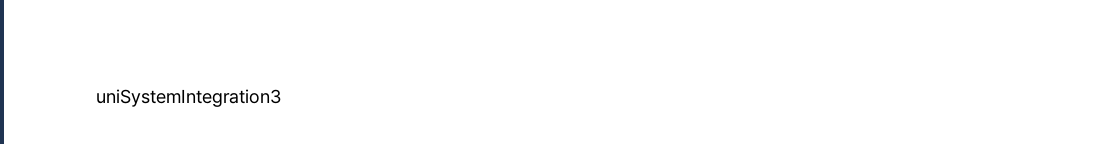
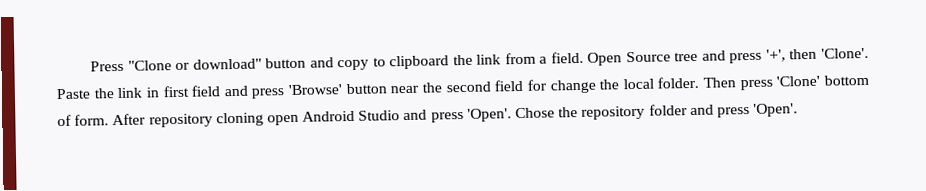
[96,89,281,107] uniSystemIntegration3 -> [90,47,870,72] [56,74,869,100] [57,103,799,128] Press "Clone or download" button and copy to clipboard the link from a field. Open Source tree and press '+', then 'Clone'. Paste the link in first field and press 'Browse' button near the second field for change the local folder. Then press 'Clone' bottom of form. After repository cloning open Android Studio and press 'Open'. Chose the repository folder and press 'Open'.

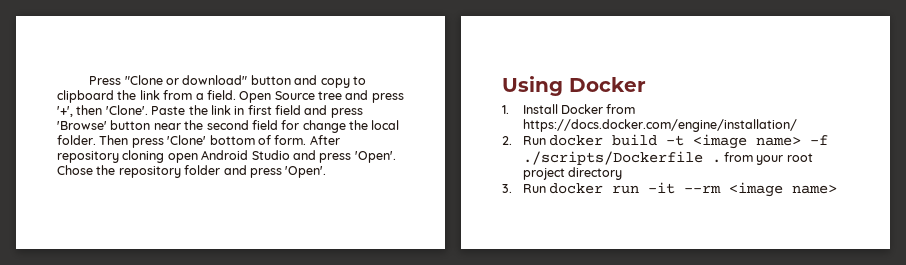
(799, 110) none -> [502,76,646,96] [502,104,636,114] [522,119,797,132] [502,134,828,149] [522,151,813,165] [522,167,622,180] [502,182,837,197] // Using Docker // 1. Install Docker from https://docs.docker.com/engine/installation/ // 2. Run docker build -t <image name> -f ./scripts/Dockerfile . from your root project directory // 3. Run docker run -it --rm <image name>

